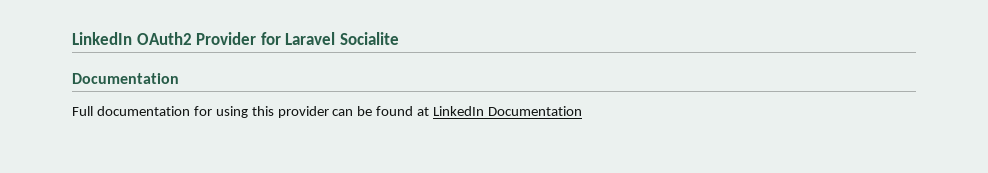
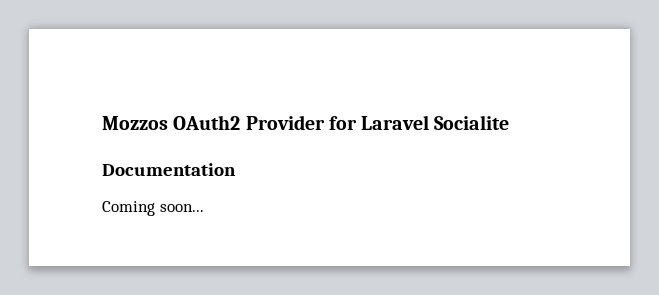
[72,32,132,45] LinkedIn -> [102,116,168,130] Mozzos
[72,106,583,118] Full documentation for using this provider can be found at LinkedIn Documentation -> [102,201,204,216] Coming soon...

